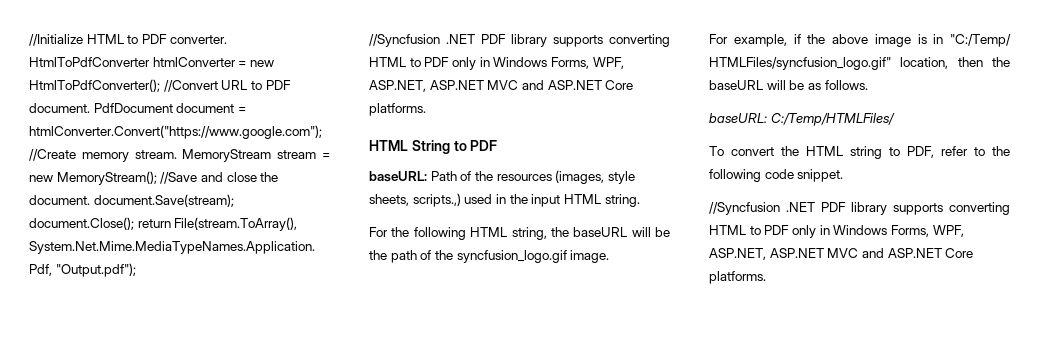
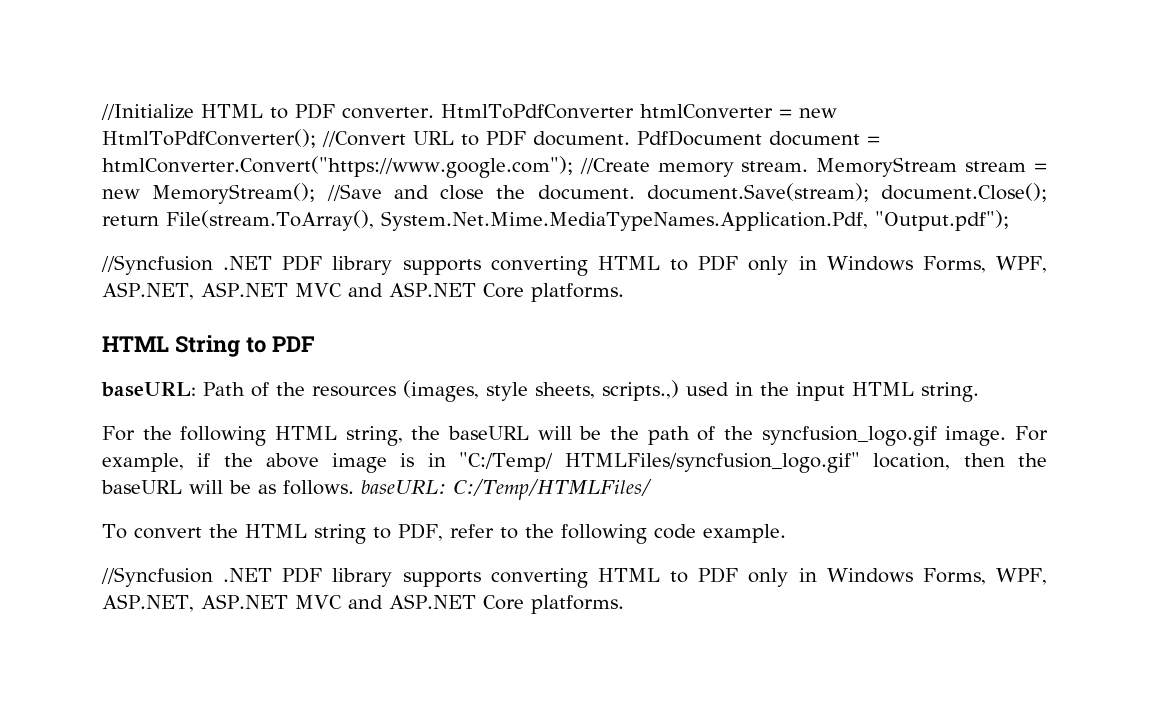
(610, 256) // -> (1007, 436) none
(868, 85) // -> (354, 487) none
[797,169,844,182] snippet. -> [702,524,786,543] example.

